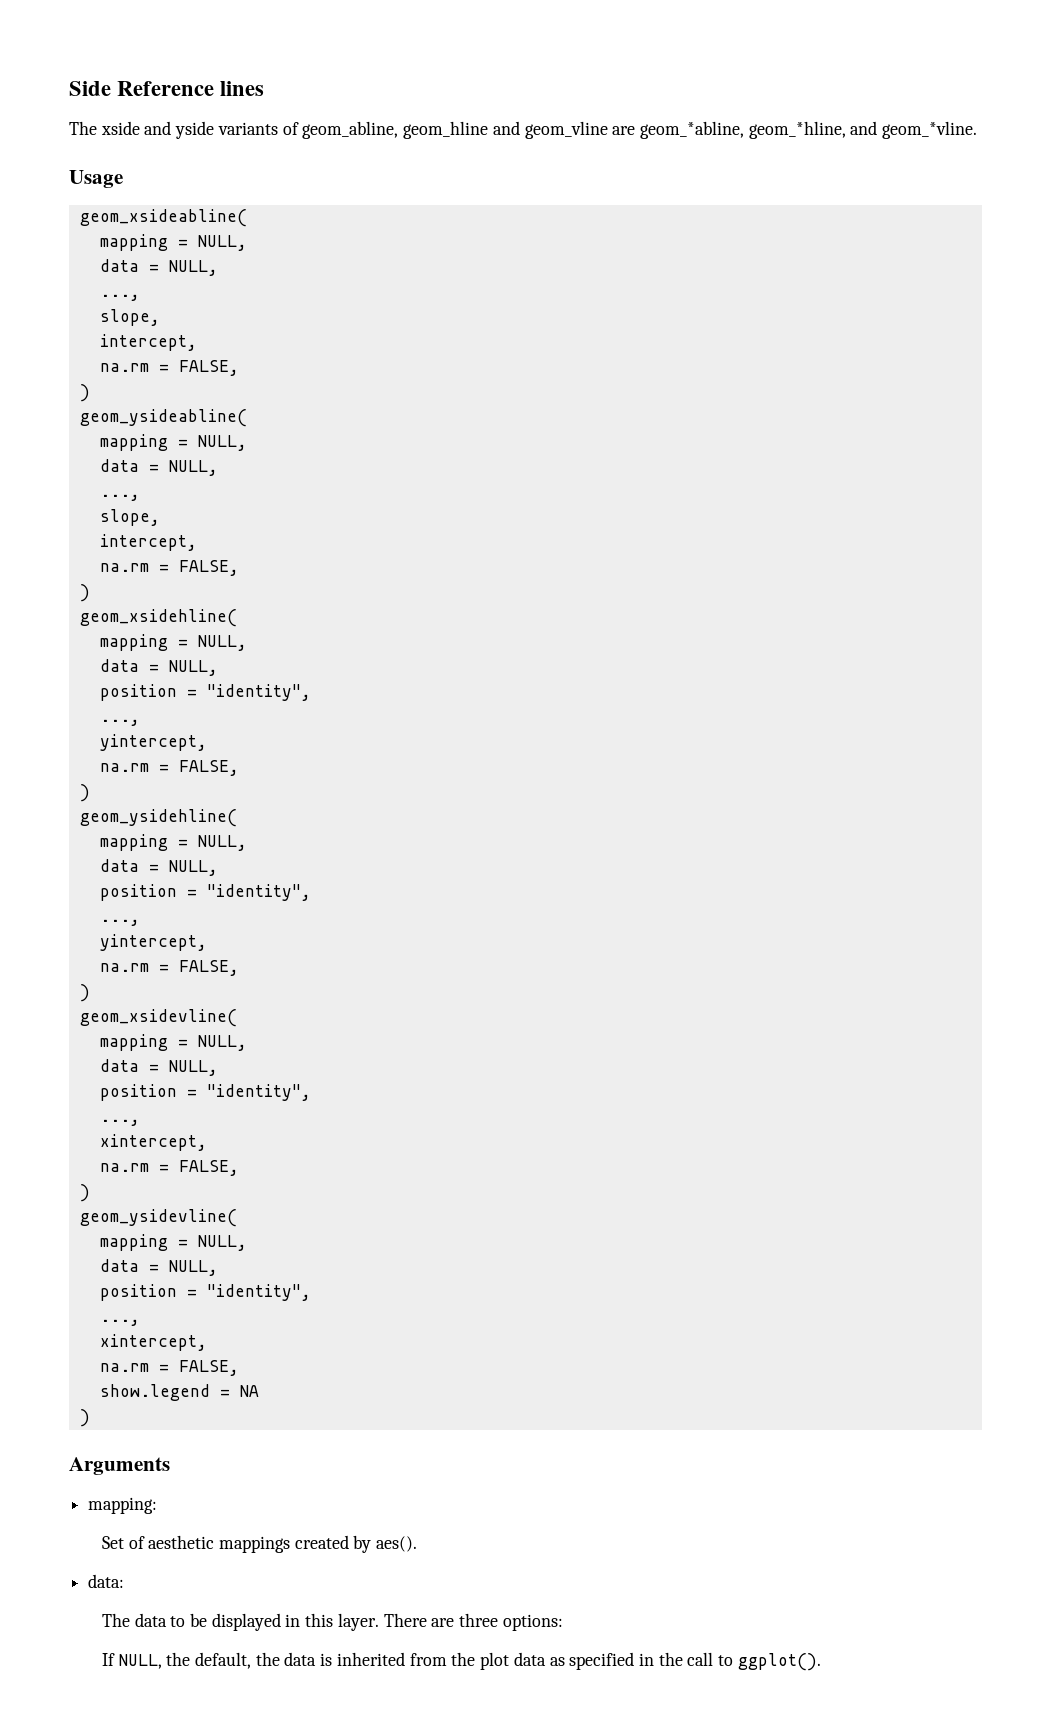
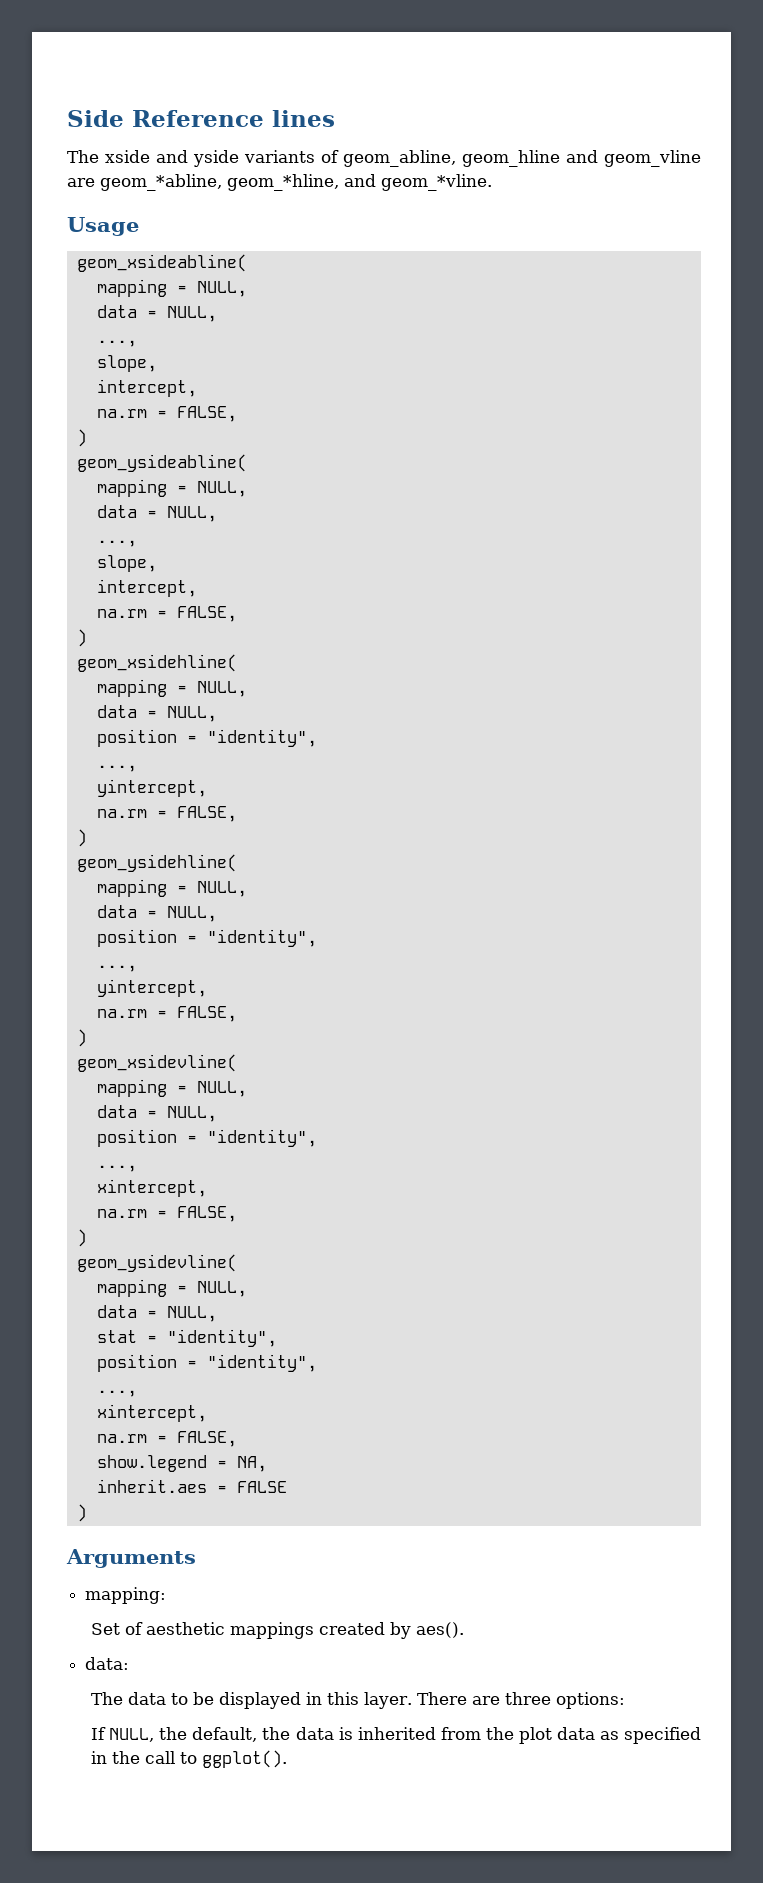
(218, 1268) none -> [96,1329,277,1347] // stat = "identity",
[239,1385,259,1397] NA -> [236,1456,267,1472] [96,1479,287,1493] NA, // inherit.aes = FALSE

